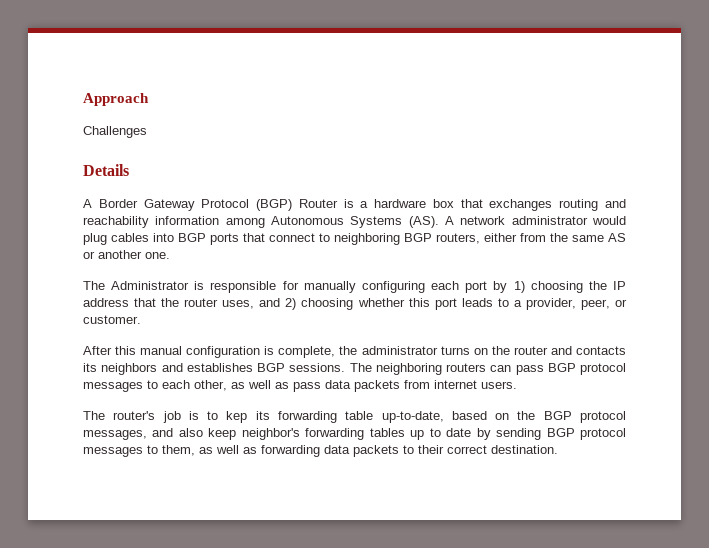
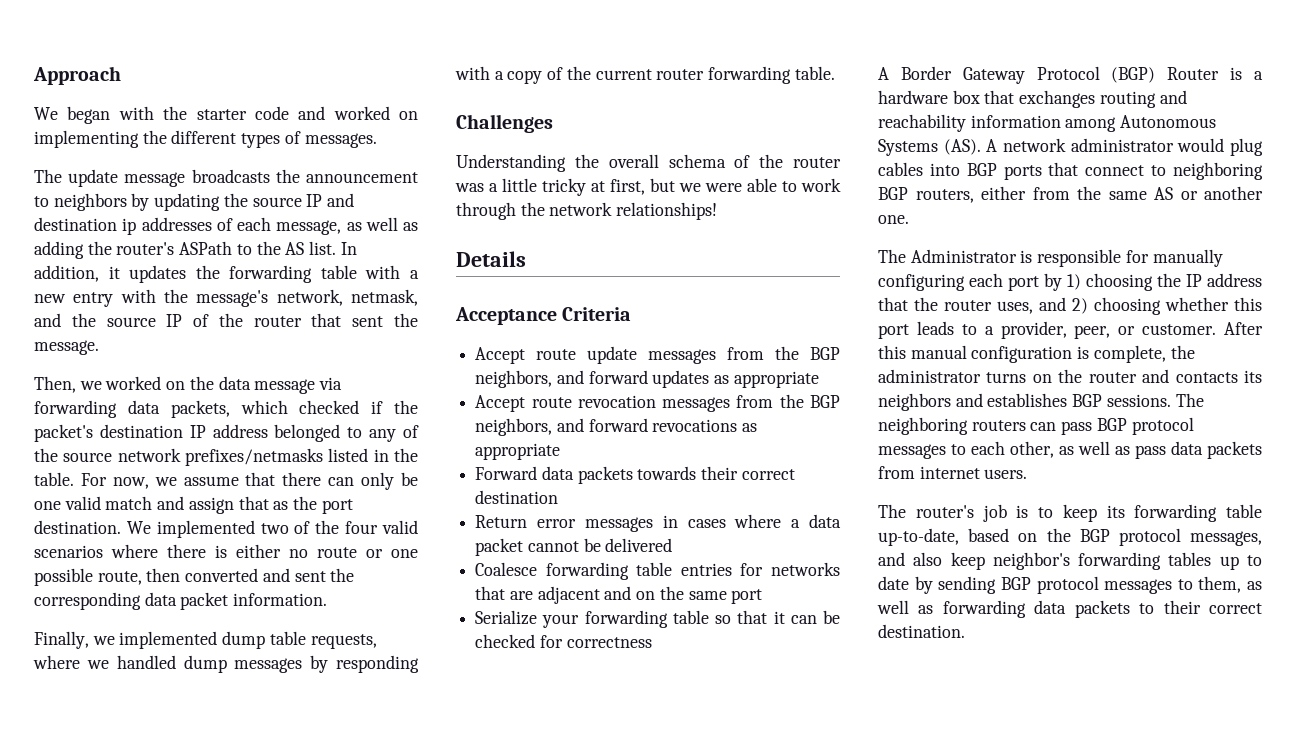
[83,126,147,138] [83,164,129,176] Challenges // Details -> [34,106,418,124] [34,130,377,148] [34,169,418,187] [34,193,355,211] [34,217,418,235] [34,241,357,259] [34,265,419,283] [34,289,419,307] [34,313,418,327] [34,340,99,355] [34,376,343,394] [34,400,418,418] [34,424,419,442] [34,448,418,466] [34,472,418,490] [34,496,353,514] [34,520,418,538] [34,544,418,558] [34,568,355,586] [34,592,328,610] [34,631,377,649] [33,655,419,673] [455,66,835,84] [456,114,553,133] [456,154,841,172] [455,178,841,196] [456,202,718,220] [456,251,526,267] [455,307,632,325] [475,346,840,364] [475,370,819,388] [475,394,840,412] [475,418,758,436] [475,443,561,460] [475,466,795,484] [475,490,559,504] [475,514,841,532] [475,538,673,556] [475,562,840,580] [475,586,763,604] [475,610,840,628] [475,634,652,648] We began with the starter code and worked on implementing the different types of messages. // The update message broadcasts the announcement to neighbors by updating the source IP and destination ip addresses of each message, as well as adding the router's ASPath to the AS list. In addition, it updates the forwarding table with a new entry with the message's network, netmask, and the source IP of the router that sent the message. // Then, we worked on the data message via forwarding data packets, which checked if the packet's destination IP address belonged to any of the source network prefixes/netmasks listed in the table. For now, we assume that there can only be one valid match and assign that as the port destination. We implemented two of the four valid scenarios where there is either no route or one possible route, then converted and sent the corresponding data packet information. // Finally, we implemented dump table requests, where we handled dump messages by responding with a copy of the current router forwarding table. // Challenges // Understanding the overall schema of the router was a little tricky at first, but we were able to work through the network relationships! // Details // Acceptance Criteria // Accept route update messages from the BGP neighbors, and forward updates as appropriate // Accept route revocation messages from the BGP neighbors, and forward revocations as appropriate // Forward data packets towards their correct destination // Return error messages in cases where a data packet cannot be delivered // Coalesce forwarding table entries for networks that are adjacent and on the same port // Serialize your forwarding table so that it can be checked for correctness
(141, 319) // -> (1217, 329) none
[226,411,248,423] kep -> [1062,504,1097,522] keep

